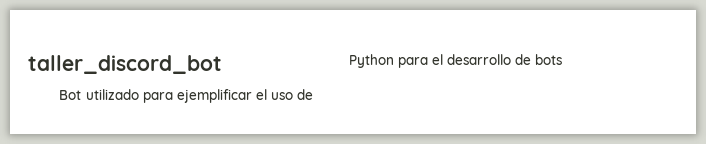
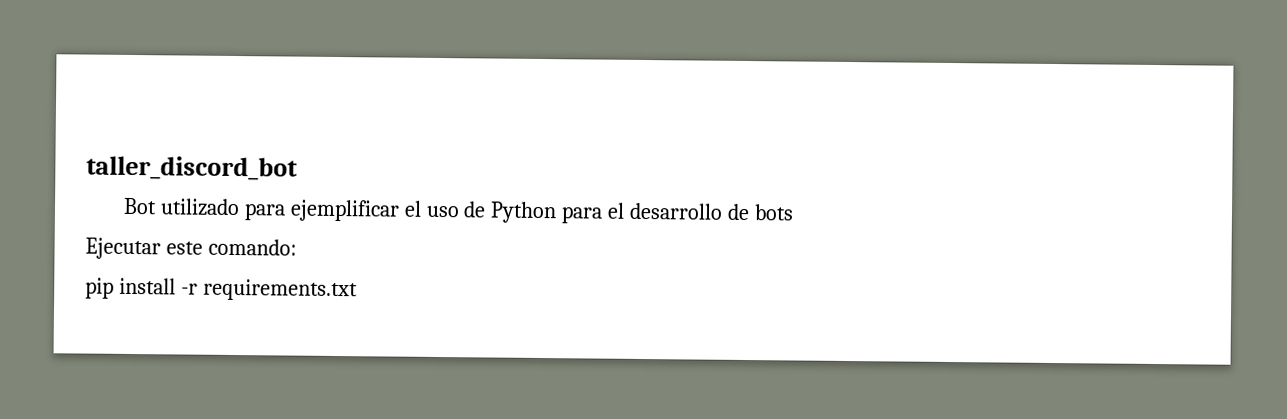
(562, 59) none -> [85,237,297,260] [85,277,358,302] // Ejecutar este comando: // pip install -r requirements.txt

